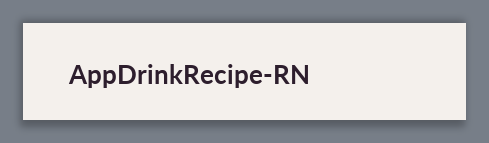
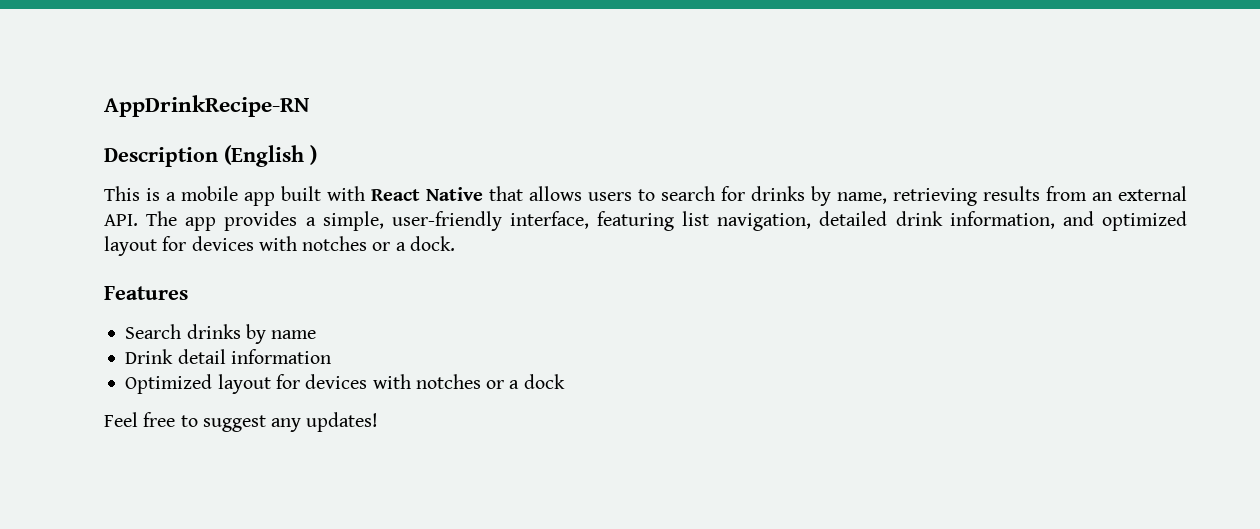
(310, 76) none -> [104,145,317,167] [104,186,1187,206] [104,211,1187,231] [104,236,455,256] [104,286,188,300] [125,324,317,344] [125,349,331,364] [125,374,565,394] [104,412,379,432] // Description (English ) // This is a mobile app built with React Native that allows users to search for drinks by name, retrieving results from an external API. The app provides a simple, user-friendly interface, featuring list navigation, detailed drink information, and optimized layout for devices with notches or a dock. // Features // Search drinks by name // Drink detail information // Optimized layout for devices with notches or a dock // Feel free to suggest any updates!

